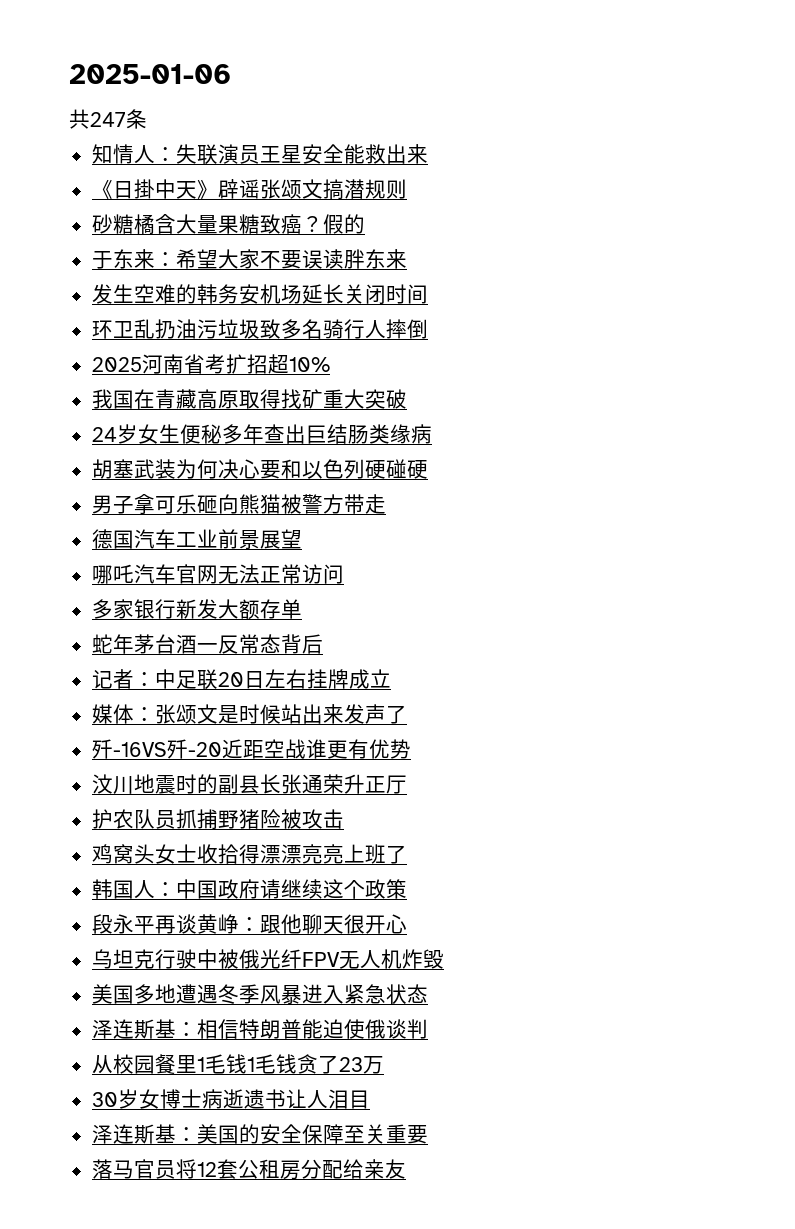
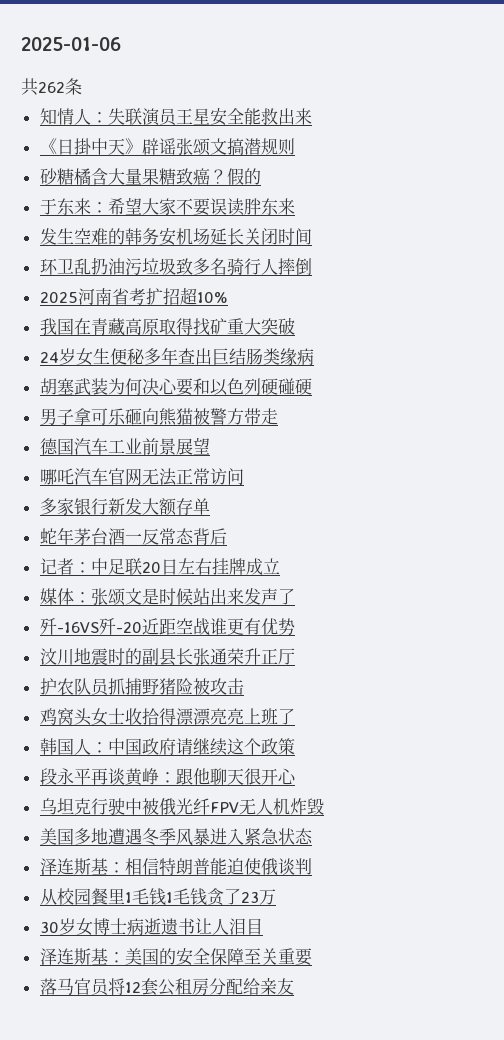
[90,112,126,127] 247 -> [38,82,65,93] 262

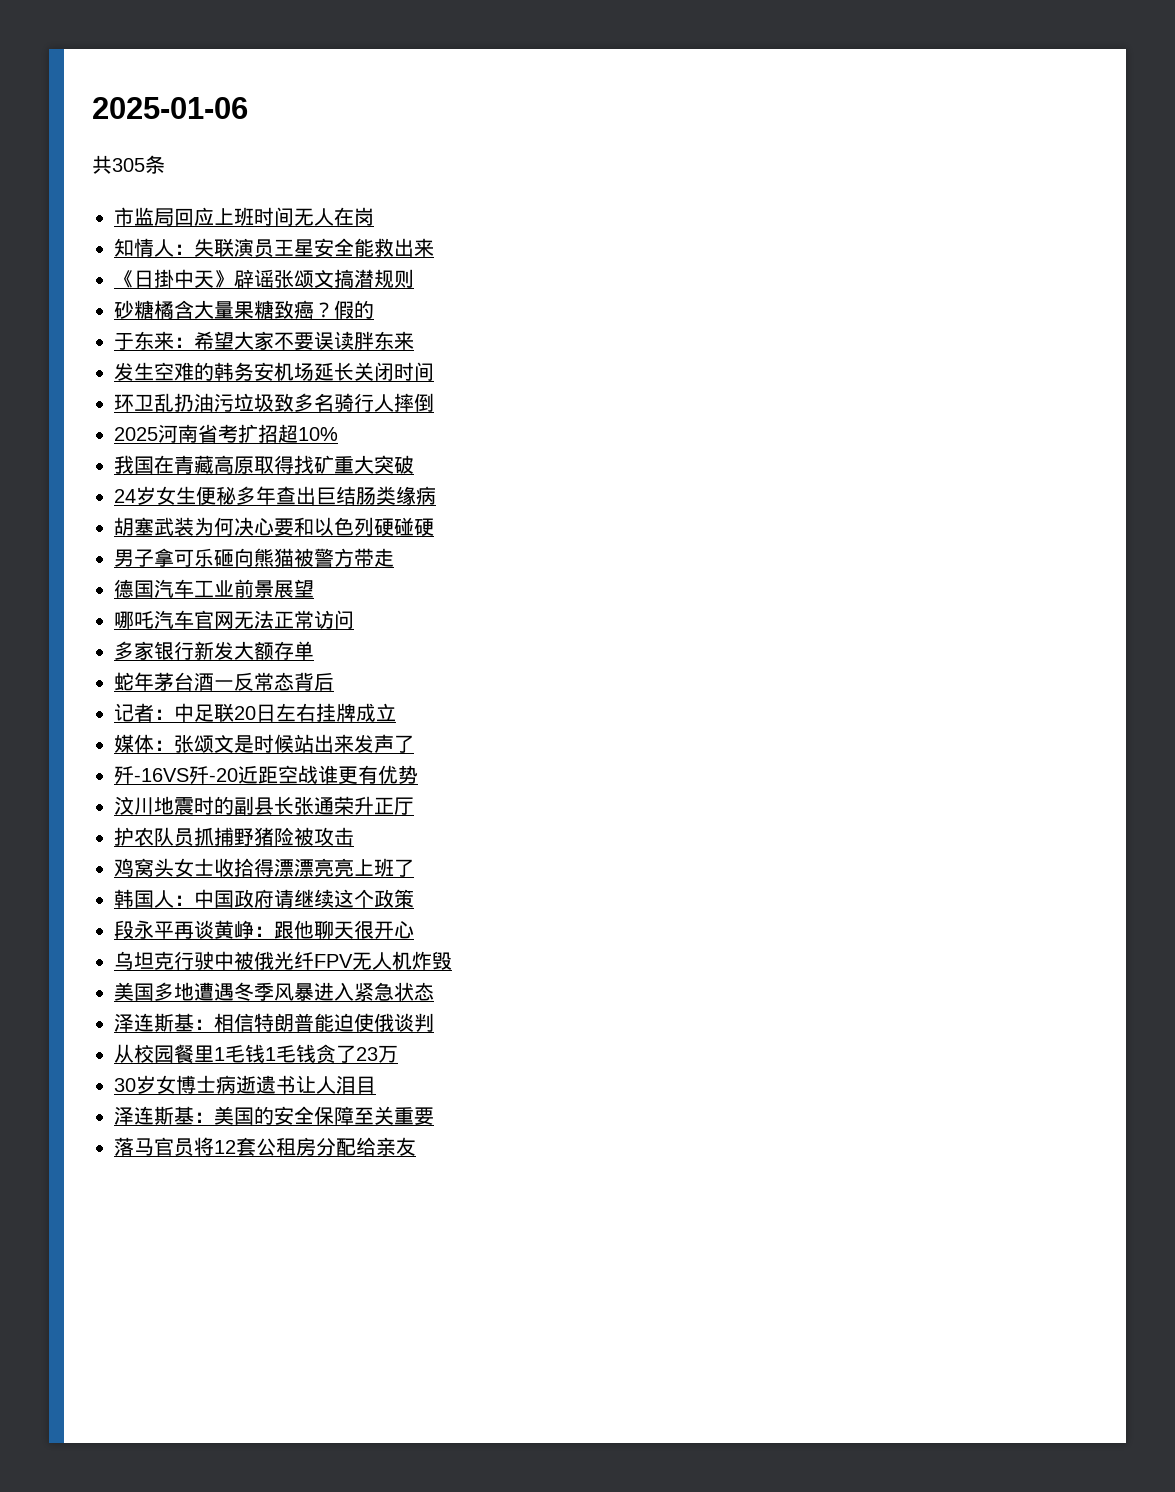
[38,82,65,93] 262 -> [112,158,145,172] 305
(82, 86) none -> [114,207,374,226] // 市监局回应上班时间无人在岗

